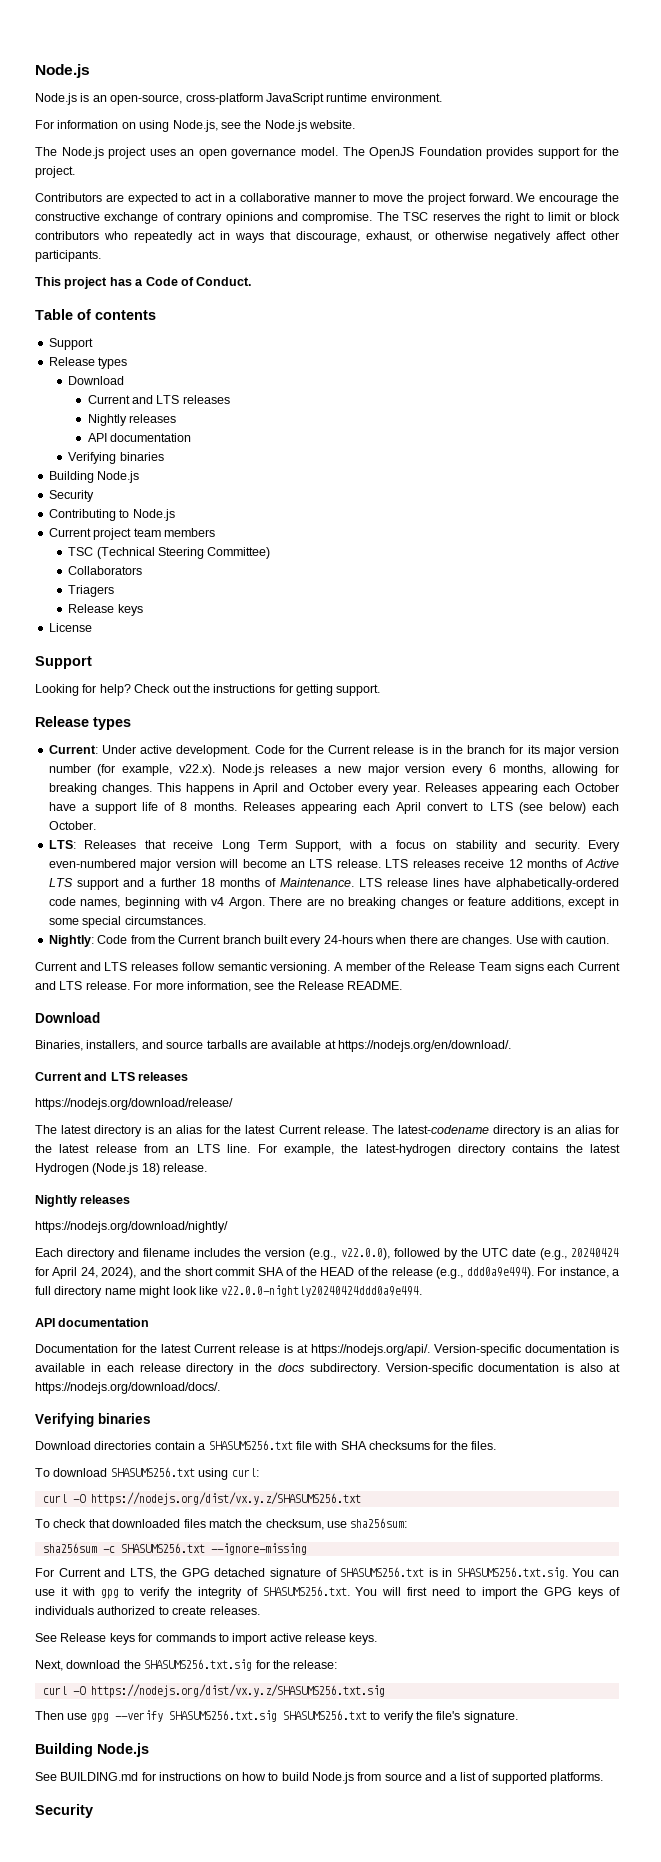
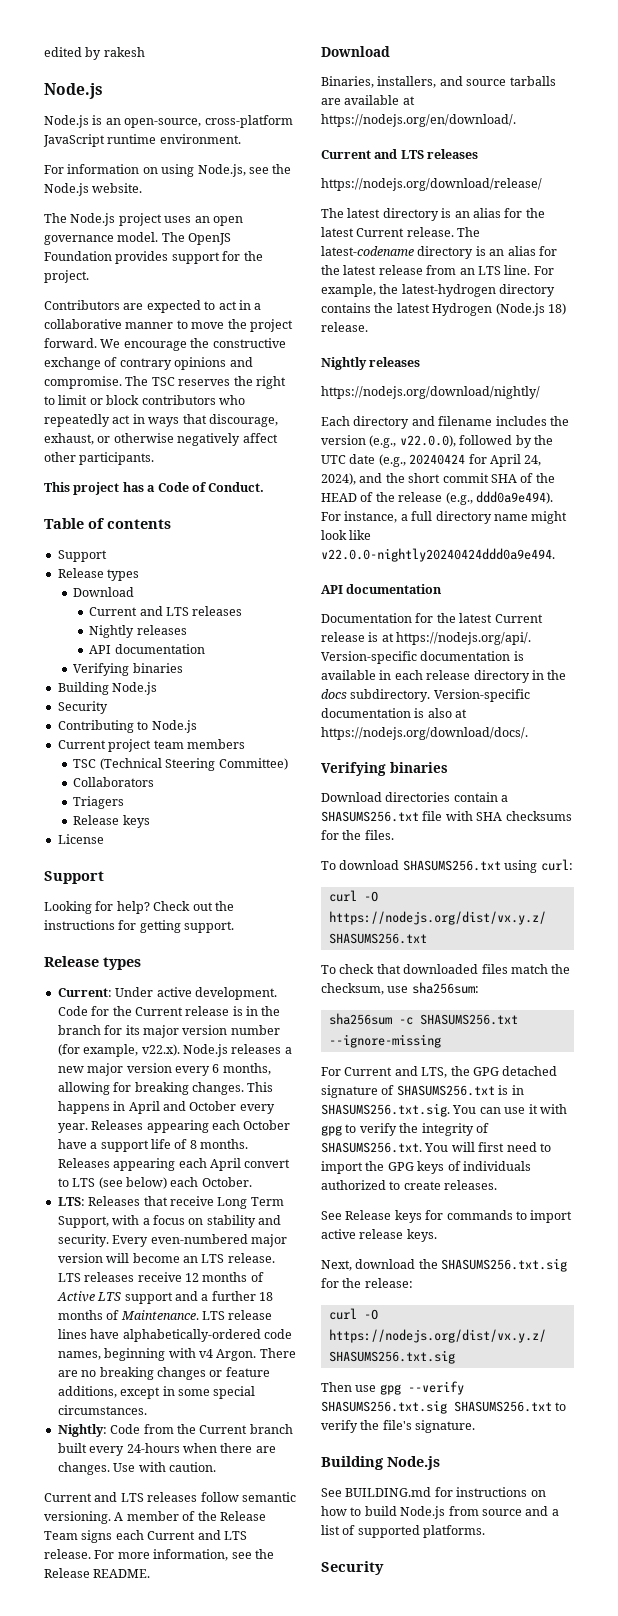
(35, 71) none -> [44,47,145,60] edited by rakesh //

